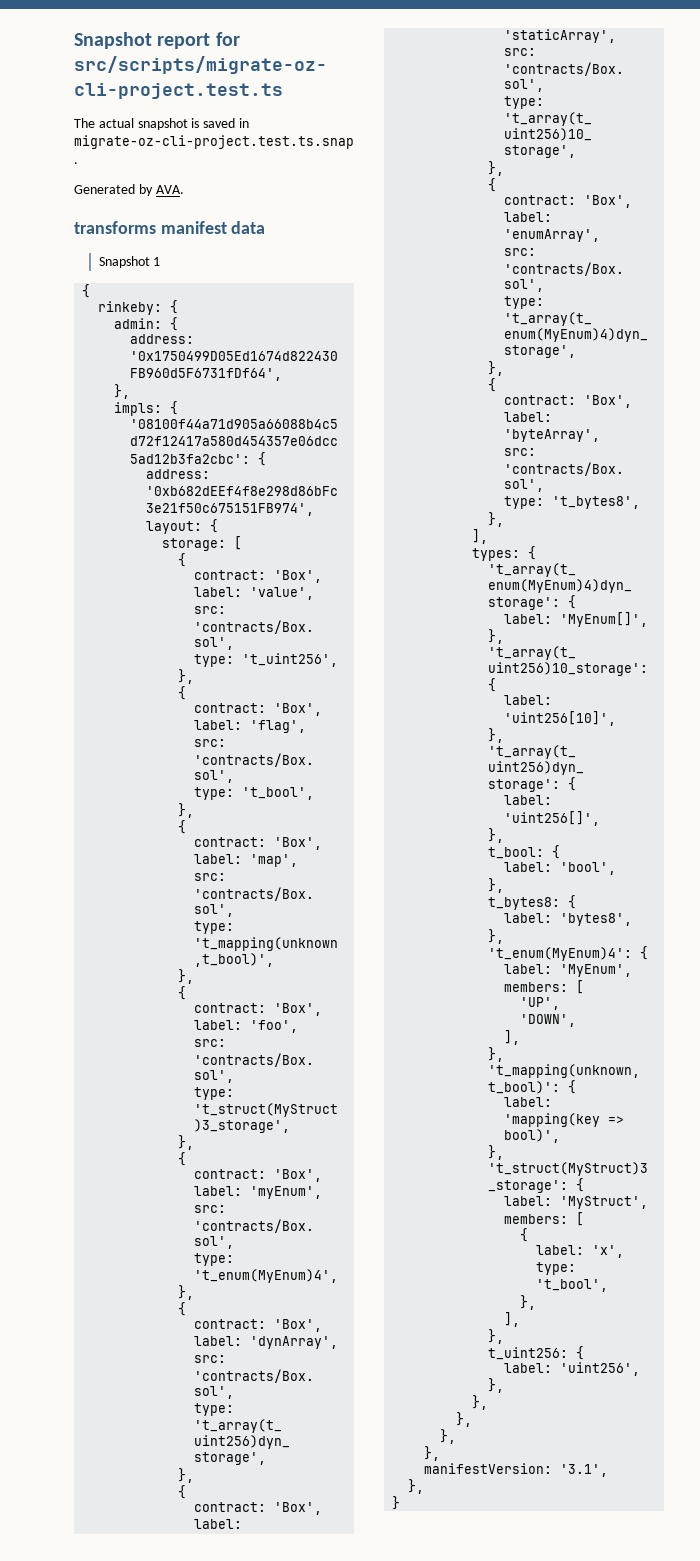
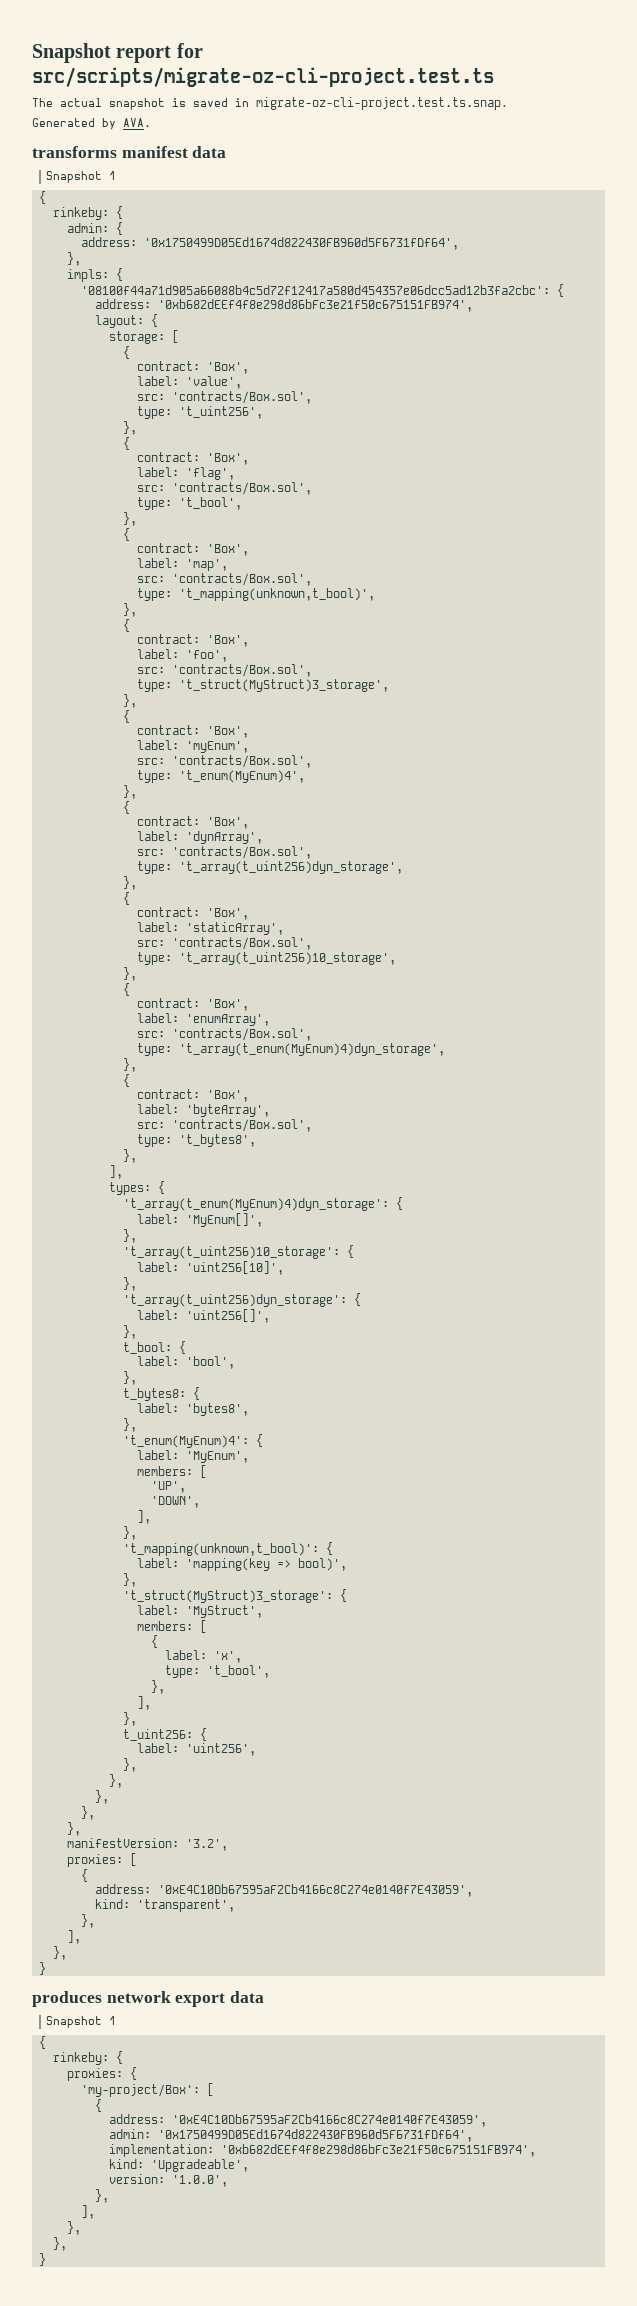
[560,1464,609,1477] '3.1', -> [185,1839,228,1851] [66,1853,137,1867] [80,1869,88,1882] [94,1884,473,1897] [94,1899,235,1912] [80,1914,95,1928] [66,1930,81,1944] [52,1946,67,1960] [38,1962,46,1975] [32,1991,265,2007] [46,2016,117,2028] [38,2036,46,2049] [52,2051,123,2065] [66,2067,137,2081] [80,2083,214,2097] [94,2099,102,2112] [108,2114,487,2127] [108,2129,473,2142] [108,2144,536,2157] [108,2159,249,2172] [108,2174,228,2187] [94,2189,109,2203] [80,2205,95,2219] [66,2221,81,2235] '3.2', // proxies: [ // { // address: '0xE4C10Db67595aF2Cb4166c8C274e0140f7E43059', // kind: 'transparent', // }, // ], // }, // } // produces network export data // Snapshot 1 // { // rinkeby: { // proxies: { // 'my-project/Box': [ // { // address: '0xE4C10Db67595aF2Cb4166c8C274e0140f7E43059', // admin: '0x1750499D05Ed1674d822430FB960d5F6731fDf64', // implementation: '0xb682dEEf4f8e298d86bFc3e21f50c675151FB974', // kind: 'Upgradeable', // version: '1.0.0', // }, // ], // },

